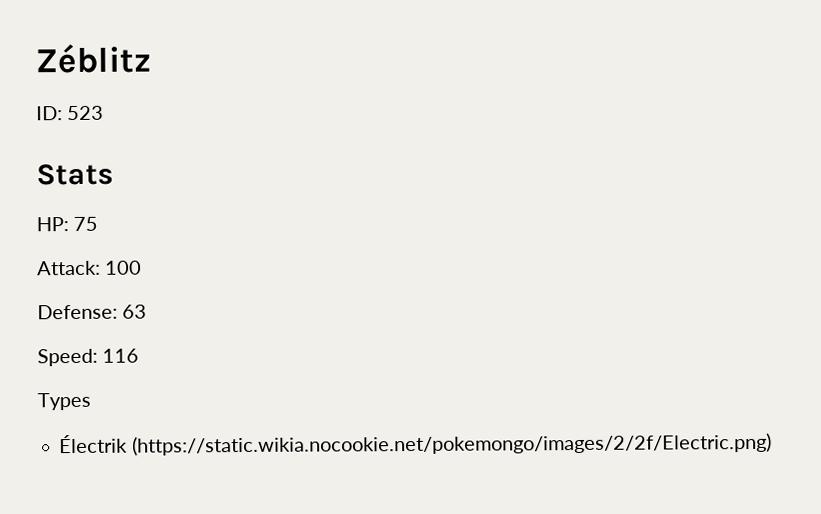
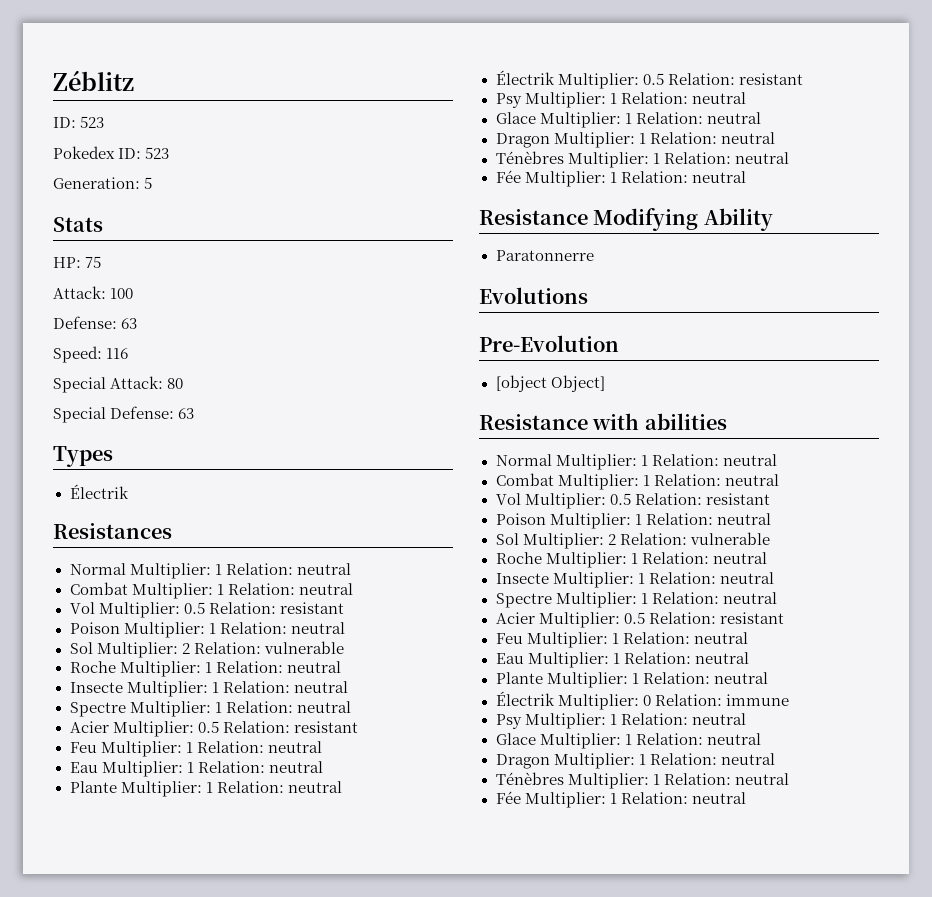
(105, 113) none -> [53,146,170,159] [53,177,153,189] // Pokedex ID: 523 // Generation: 5
[37,392,91,411] [59,432,772,456] Types // Électrik (https://static.wikia.nocookie.net/pokemongo/images/2/2f/Electric.png) -> [53,376,184,393] [53,406,195,423] [53,446,113,467] [69,484,129,499] [53,523,172,539] [69,563,351,579] [69,582,353,599] [69,602,344,618] [69,622,345,638] [69,641,344,658] [69,661,341,677] [69,681,348,697] [69,701,351,717] [69,721,358,737] [69,741,322,757] [69,761,323,777] [69,781,342,797] [495,70,803,89] [495,92,746,108] [495,112,761,128] [495,132,775,148] [495,151,789,168] [495,170,746,187] [479,208,773,231] [495,250,594,261] [479,287,588,304] [479,335,619,352] [495,375,605,392] [479,413,727,430] [495,454,777,470] [495,473,779,490] [495,493,770,509] [495,513,771,529] [495,532,770,549] [495,552,767,568] [495,572,774,588] [495,592,777,608] [495,612,784,628] [495,632,748,648] [495,652,749,668] [495,672,768,688] [495,691,789,710] [495,713,746,729] [495,733,761,749] [495,753,775,769] [495,772,789,789] [495,791,746,808] Special Attack: 80 // Special Defense: 63 // Types // Électrik // Resistances // Normal Multiplier: 1 Relation: neutral // Combat Multiplier: 1 Relation: neutral // Vol Multiplier: 0.5 Relation: resistant // Poison Multiplier: 1 Relation: neutral // Sol Multiplier: 2 Relation: vulnerable // Roche Multiplier: 1 Relation: neutral // Insecte Multiplier: 1 Relation: neutral // Spectre Multiplier: 1 Relation: neutral // Acier Multiplier: 0.5 Relation: resistant // Feu Multiplier: 1 Relation: neutral // Eau Multiplier: 1 Relation: neutral // Plante Multiplier: 1 Relation: neutral // Électrik Multiplier: 0.5 Relation: resistant // Psy Multiplier: 1 Relation: neutral // Glace Multiplier: 1 Relation: neutral // Dragon Multiplier: 1 Relation: neutral // Ténèbres Multiplier: 1 Relation: neutral // Fée Multiplier: 1 Relation: neutral // Resistance Modifying Ability // Paratonnerre // Evolutions // Pre-Evolution // [object Object] // Resistance with abilities // Normal Multiplier: 1 Relation: neutral // Combat Multiplier: 1 Relation: neutral // Vol Multiplier: 0.5 Relation: resistant // Poison Multiplier: 1 Relation: neutral // Sol Multiplier: 2 Relation: vulnerable // Roche Multiplier: 1 Relation: neutral // Insecte Multiplier: 1 Relation: neutral // Spectre Multiplier: 1 Relation: neutral // Acier Multiplier: 0.5 Relation: resistant // Feu Multiplier: 1 Relation: neutral // Eau Multiplier: 1 Relation: neutral // Plante Multiplier: 1 Relation: neutral // Électrik Multiplier: 0 Relation: immune // Psy Multiplier: 1 Relation: neutral // Glace Multiplier: 1 Relation: neutral // Dragon Multiplier: 1 Relation: neutral // Ténèbres Multiplier: 1 Relation: neutral // Fée Multiplier: 1 Relation: neutral

